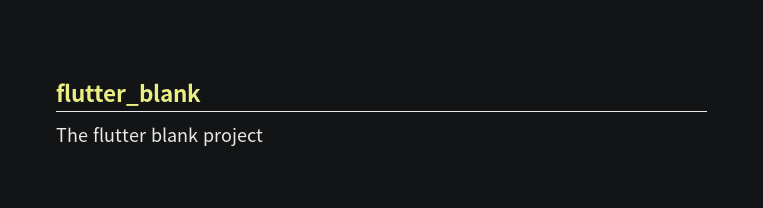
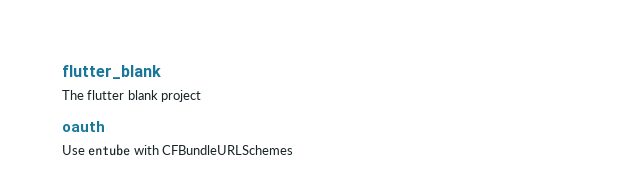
(263, 136) none -> [62,121,105,132] [62,144,294,156] // oauth // Use entube with CFBundleURLSchemes

